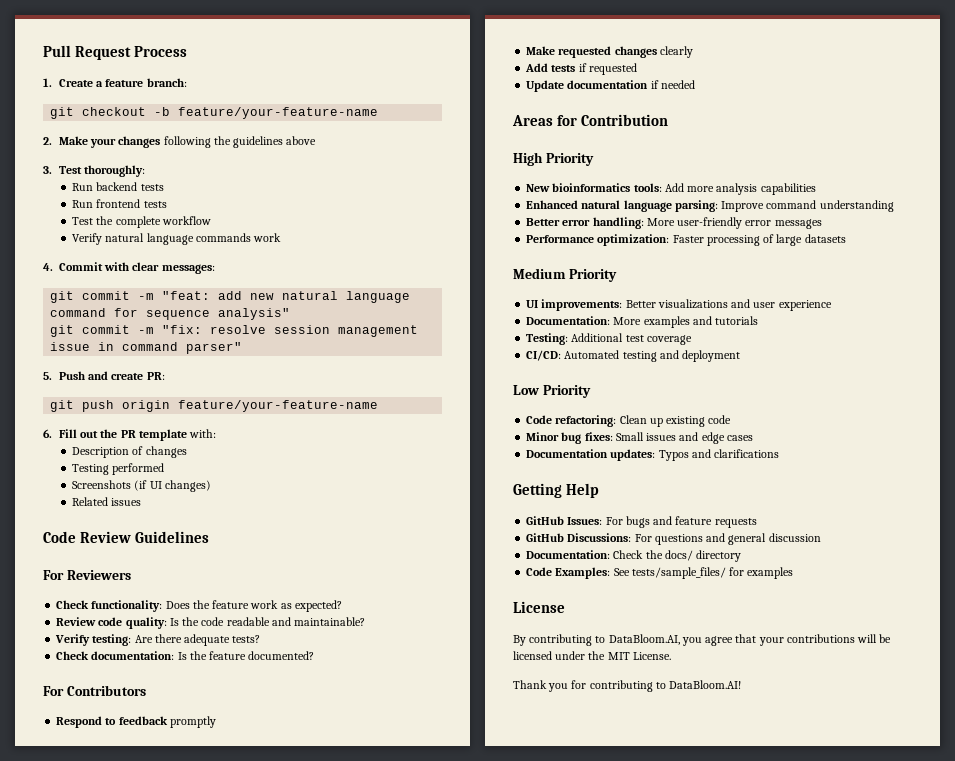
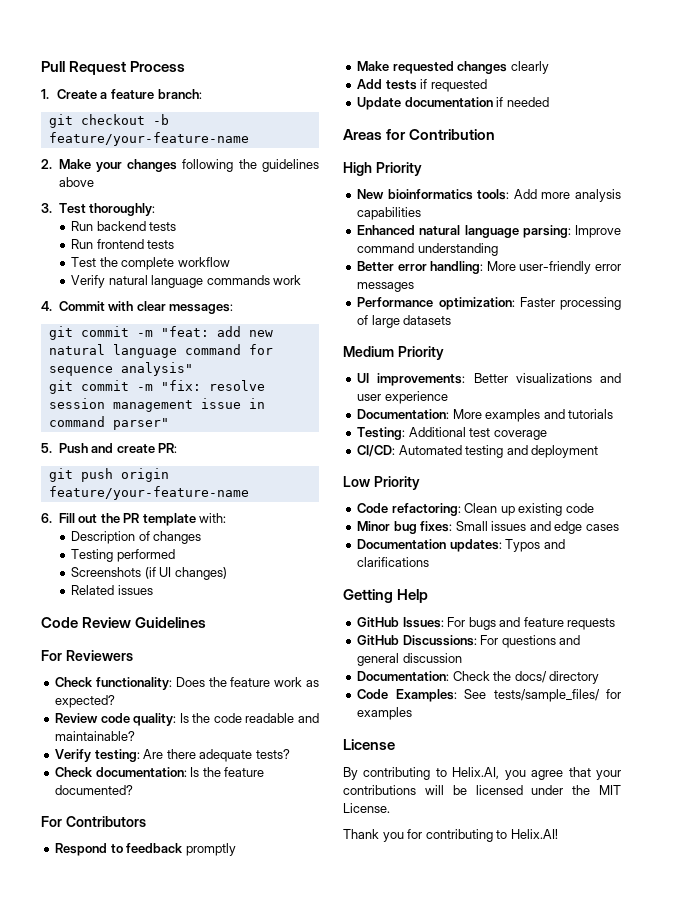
[608,634,680,645] DataBloom.AI, -> [452,767,500,779] Helix.AI,
[669,680,742,689] DataBloom.AI! -> [510,829,558,839] Helix.AI!

